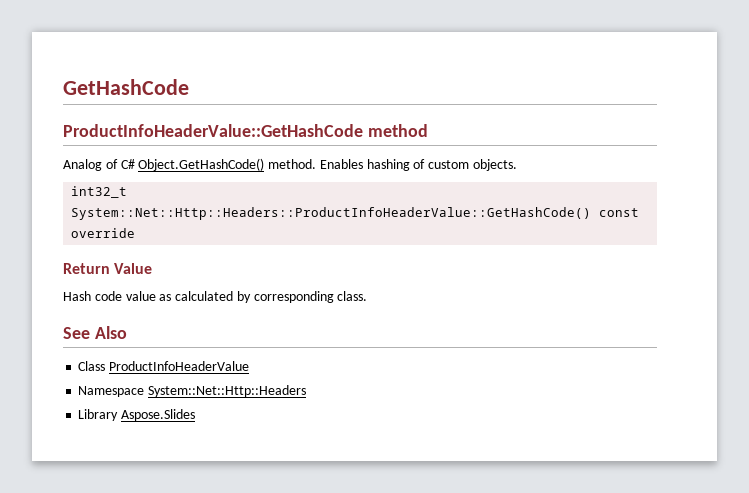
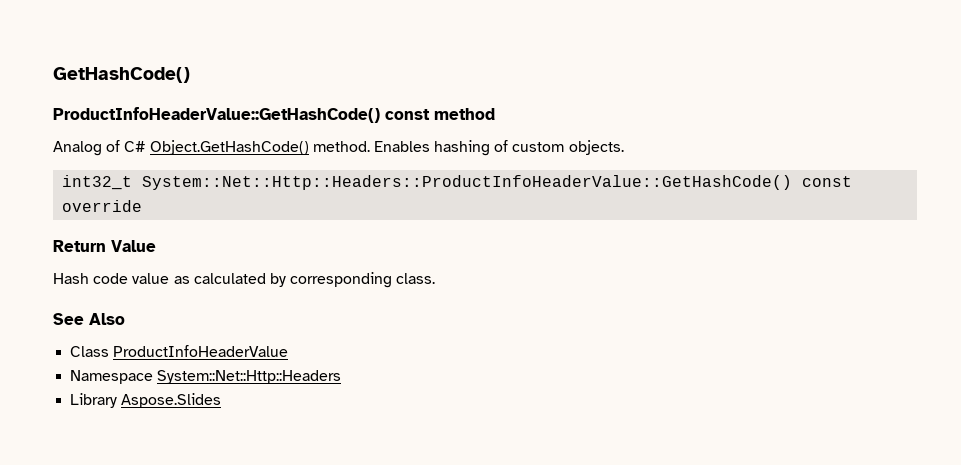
[63,79,189,95] [63,124,363,137] GetHashCode // ProductInfoHeaderValue::GetHashCode -> [53,67,190,83] [53,107,430,123] GetHashCode() // ProductInfoHeaderValue::GetHashCode() const

